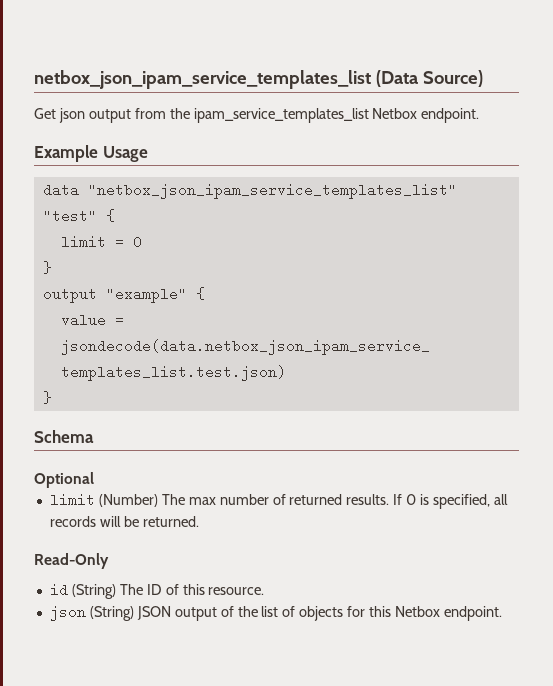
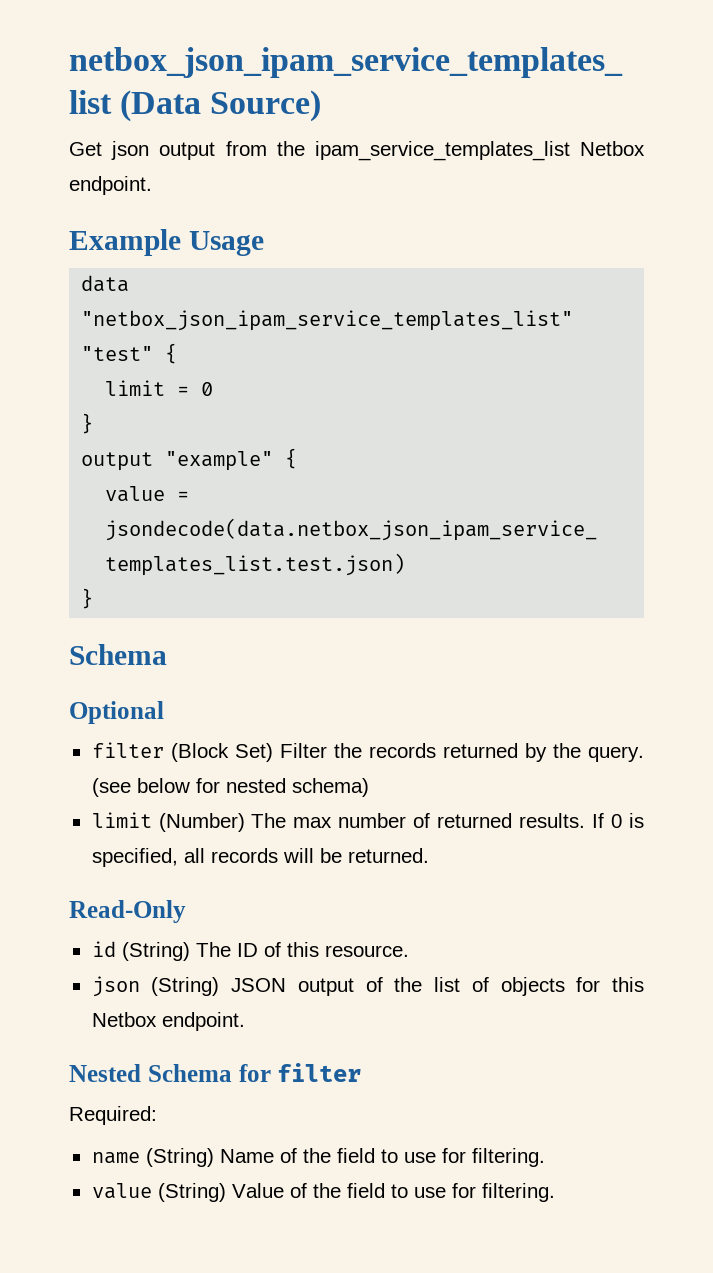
(94, 480) none -> [91,742,645,762] [91,778,369,797] // filter (Block Set) Filter the records returned by the query. (see below for nested schema)
(502, 613) none -> [69,1063,362,1082] [69,1106,157,1125] [91,1148,545,1167] [91,1183,555,1202] // Nested Schema for filter // Required: // name (String) Name of the field to use for filtering. // value (String) Value of the field to use for filtering.

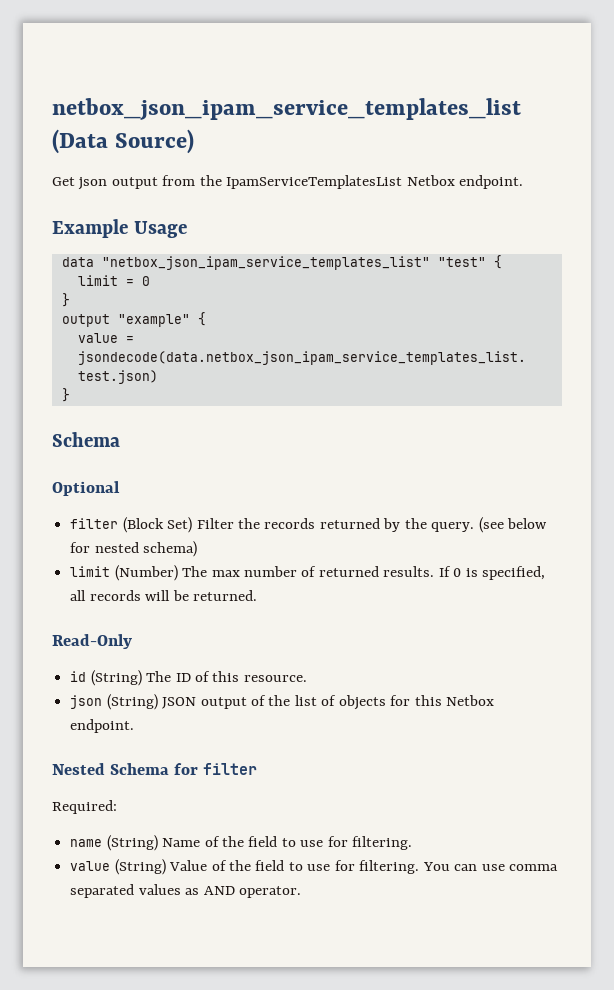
[314,141,570,161] ipam_service_templates_list -> [226,175,403,189] IpamServiceTemplatesList
(555, 1192) none -> [422,862,559,871] [70,884,301,898] You can use comma separated values as AND operator.

